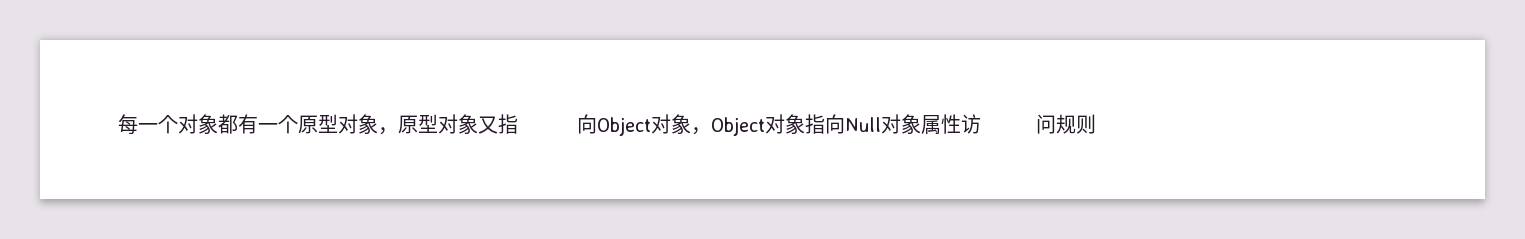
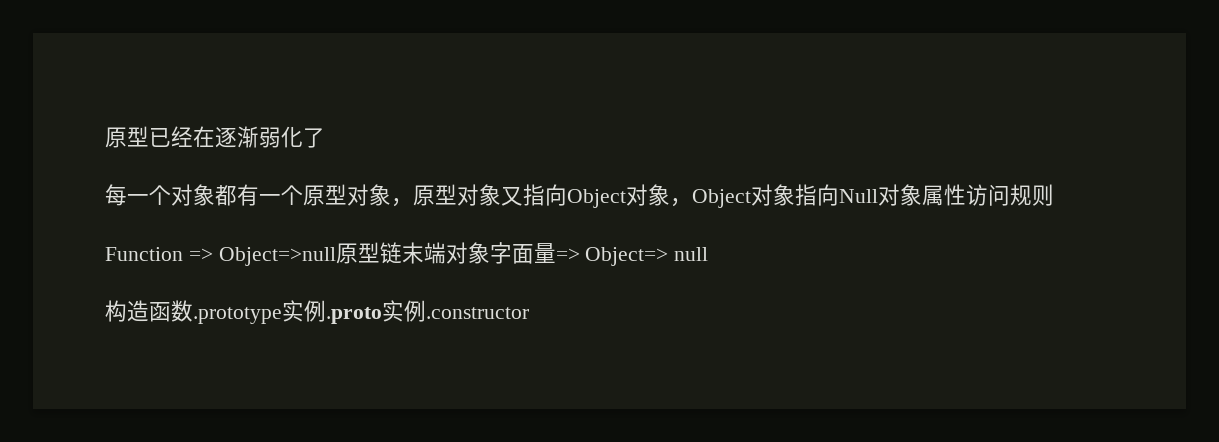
(118, 124) none -> [105,126,325,148] 原型已经在逐渐弱化了 //
(1096, 124) none -> [105,242,709,266] [105,300,529,324] // Function => Object=>null原型链末端对象字面量=> Object=> null // 构造函数.prototype实例.proto实例.constructor

